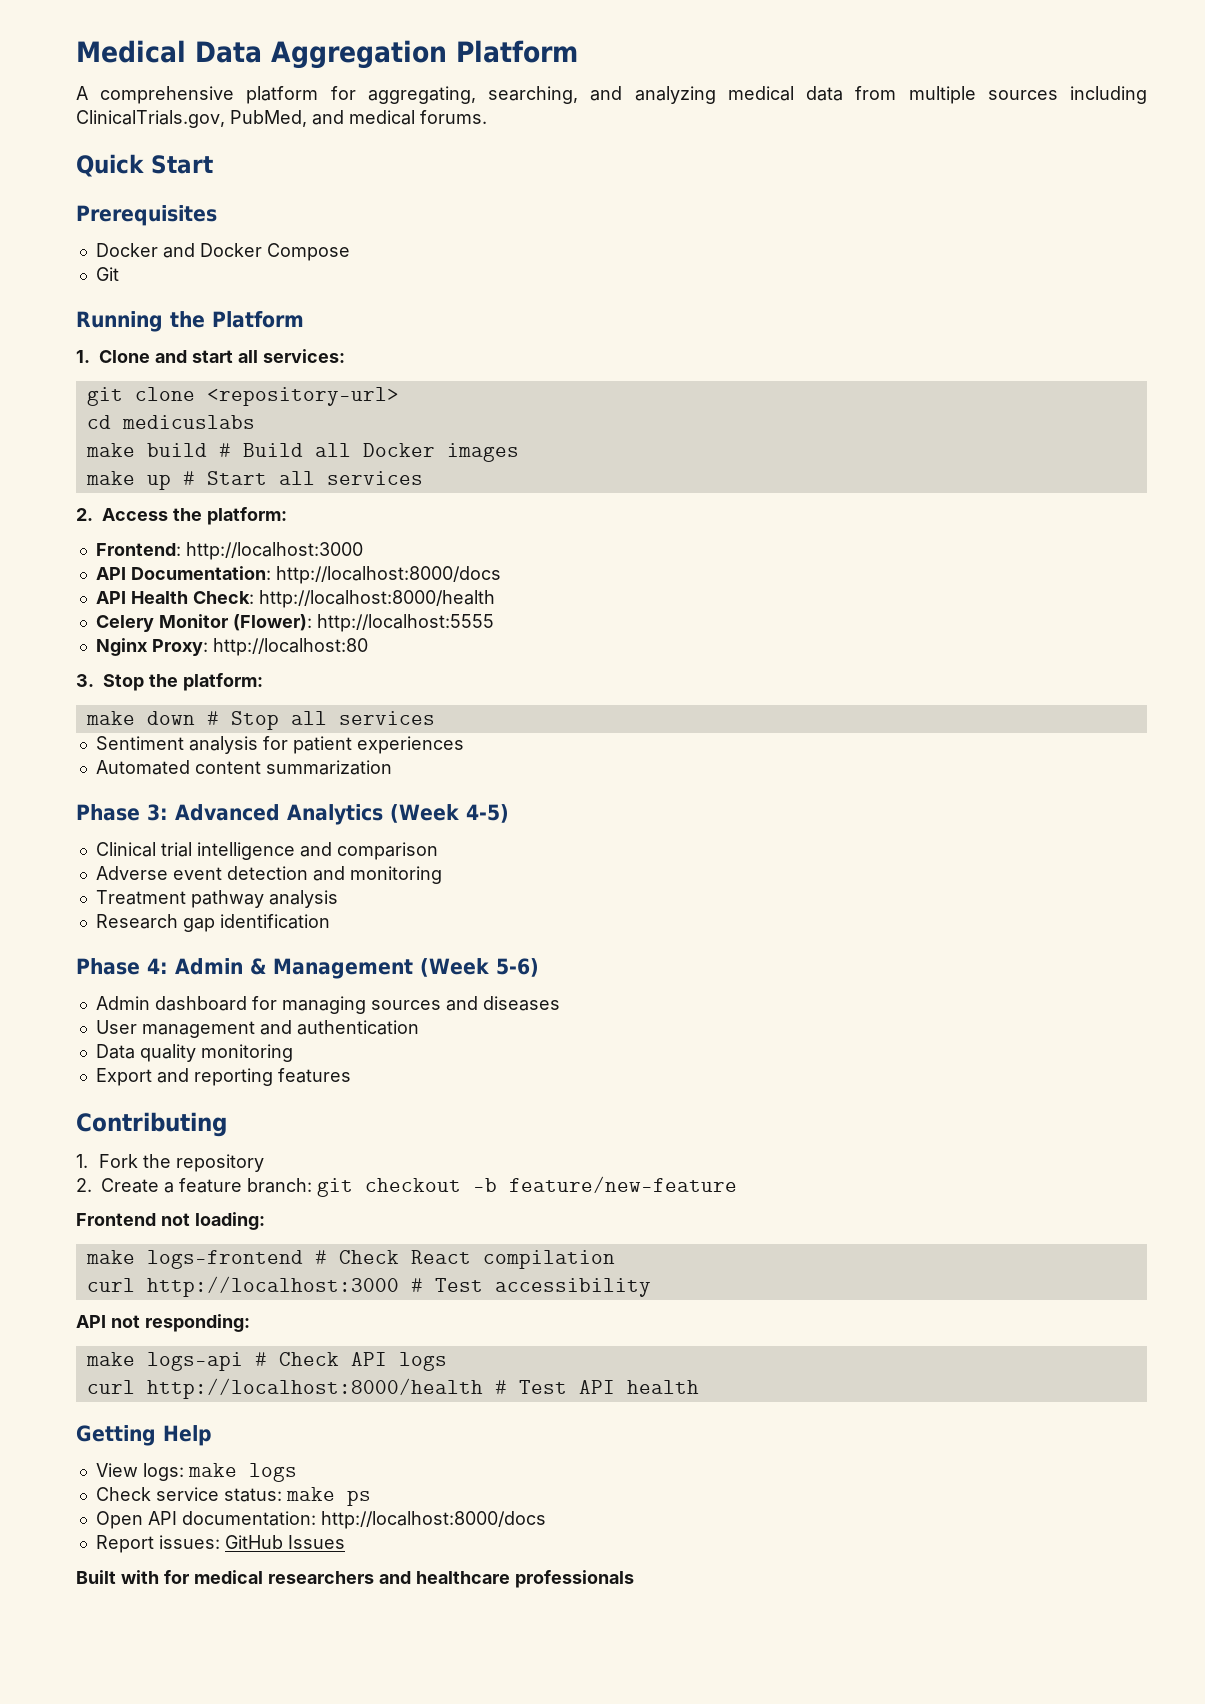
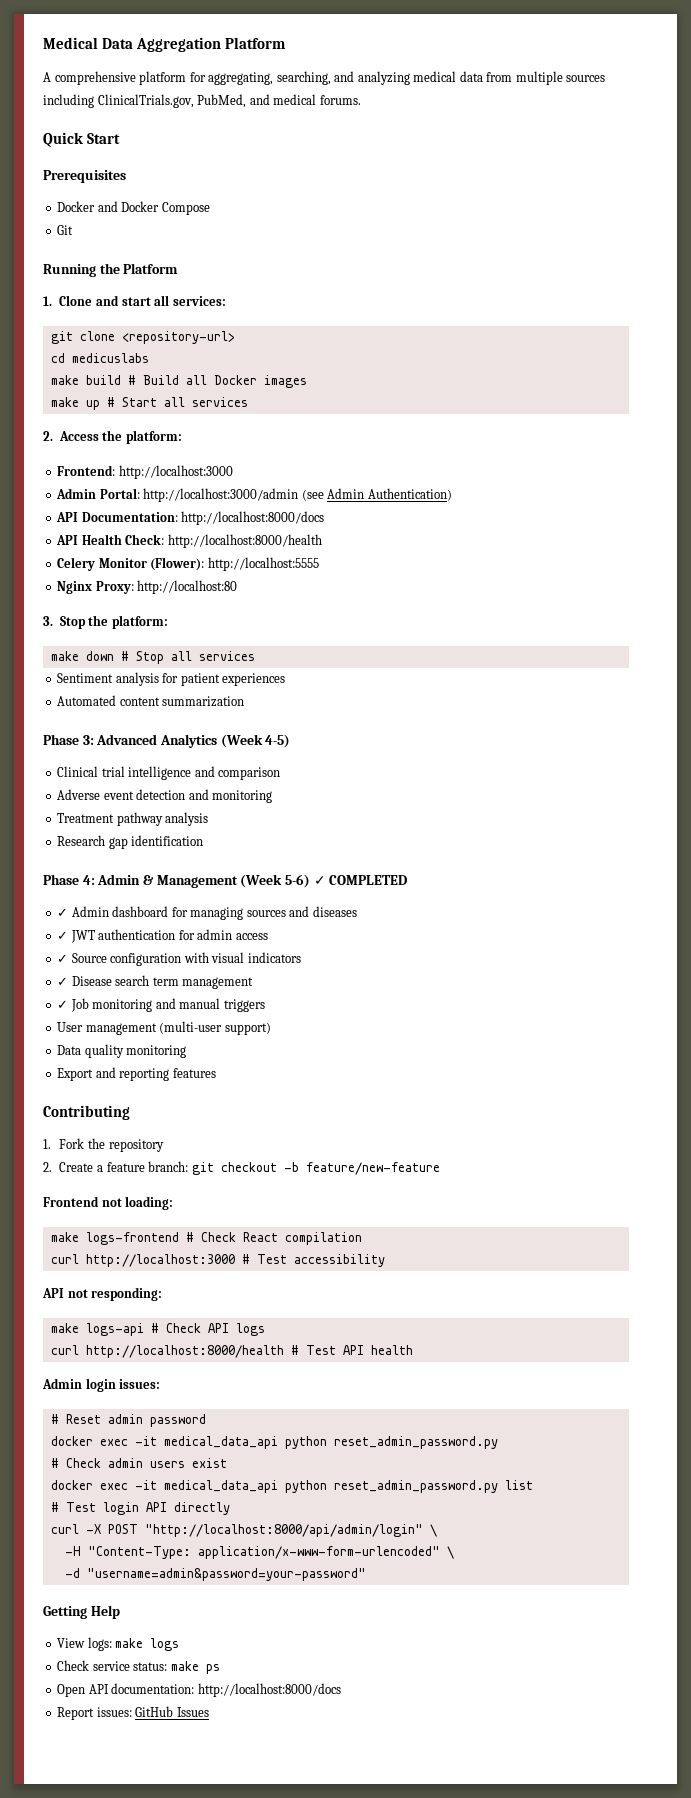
(363, 551) none -> [56,488,452,502] // Admin Portal: http://localhost:3000/admin (see Admin Authentication)
(539, 967) // -> [313,875,408,885] [57,908,69,917] ✓ COMPLETED // ✓
(560, 1003) none -> [57,929,268,943] [57,952,301,966] [57,975,254,989] [57,998,265,1012] // ✓ JWT authentication for admin access // ✓ Source configuration with visual indicators // ✓ Disease search term management // ✓ Job monitoring and manual triggers
[259,1020,419,1035] and authentication -> [159,1021,271,1035] (multi-user support)
(699, 1387) none -> [42,1378,161,1392] [50,1414,206,1427] [50,1436,498,1449] [50,1458,227,1468] [50,1480,533,1493] [50,1502,230,1515] [50,1524,437,1537] [64,1546,454,1559] [64,1568,366,1581] // Admin login issues: // # Reset admin password // docker exec -it medical_data_api python reset_admin_password.py // # Check admin users exist // docker exec -it medical_data_api python reset_admin_password.py list // # Test login API directly // curl -X POST "http://localhost:8000/api/admin/login" \ // -H "Content-Type: application/x-www-form-urlencoded" \ // -d "username=admin&password=your-password"
[76,1570,634,1588] // Built with for medical researchers and healthcare professionals -> (209, 1712) none

